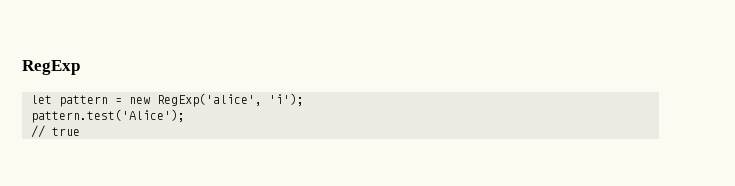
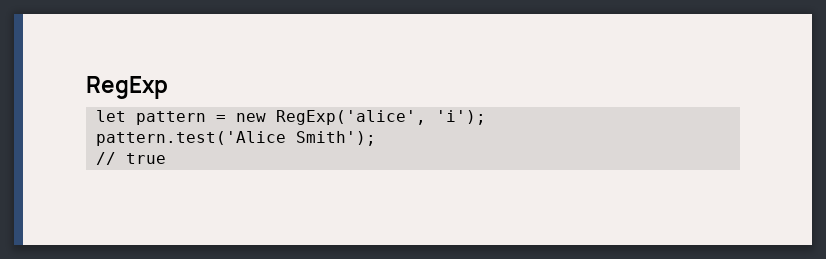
[30,109,185,123] pattern.test('Alice'); -> [95,131,376,146] pattern.test('Alice Smith');

